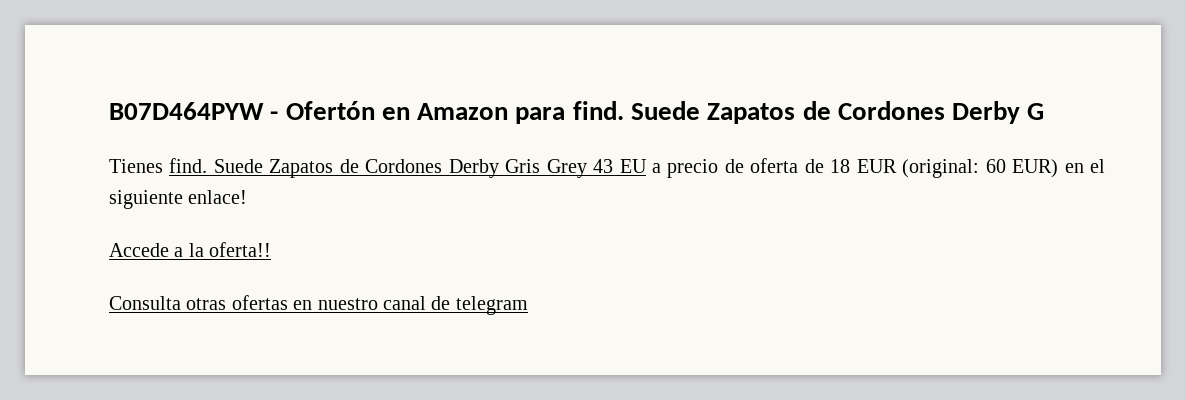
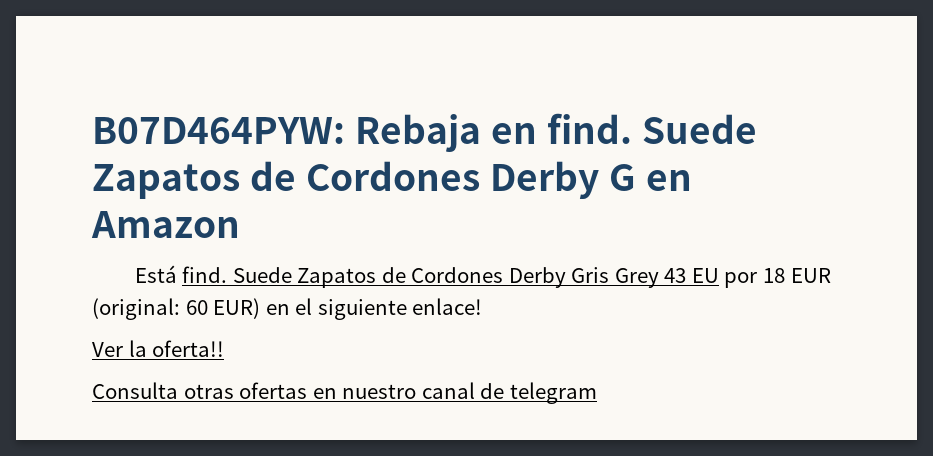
[109,101,566,124] B07D464PYW - Ofertón en Amazon para -> [92,114,537,152] B07D464PYW: Rebaja en
[109,159,163,173] // Tienes -> [645,170,692,191] [91,211,240,238] [134,265,177,283] en Amazon // Está
[652,158,824,178] a precio de oferta de -> [724,272,758,288] por
[109,243,184,257] Accede a -> [92,342,123,357] Ver

